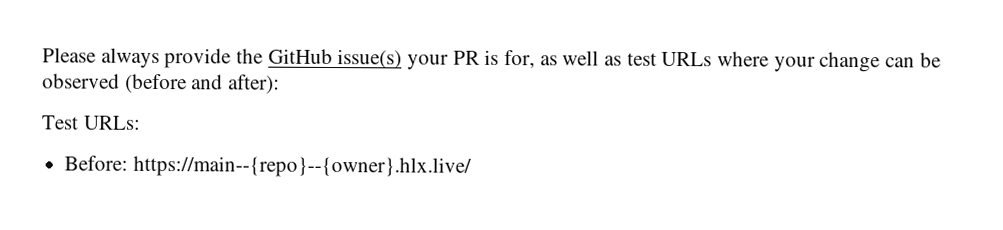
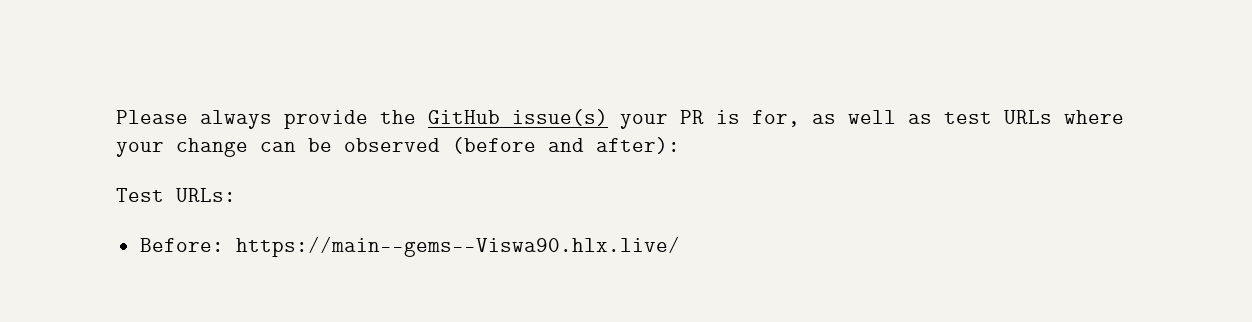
[132,155,472,178] https://main--{repo}--{owner}.hlx.live/ -> [235,236,680,257] https://main--gems--Viswa90.hlx.live/

